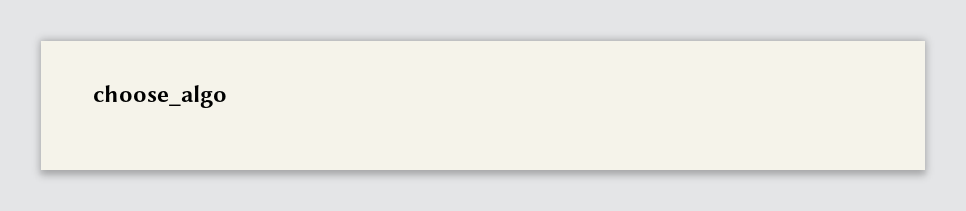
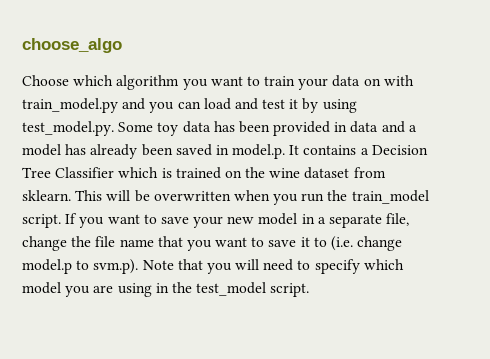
(227, 96) none -> [22,75,414,90] [22,98,357,113] [22,121,417,136] [22,144,428,159] [22,167,386,179] [22,190,429,205] [22,213,410,228] [22,236,403,251] [22,259,404,274] [22,282,310,297] // Choose which algorithm you want to train your data on with train_model.py and you can load and test it by using test_model.py. Some toy data has been provided in data and a model has already been saved in model.p. It contains a Decision Tree Classifier which is trained on the wine dataset from sklearn. This will be overwritten when you run the train_model script. If you want to save your new model in a separate file, change the file name that you want to save it to (i.e. change model.p to svm.p). Note that you will need to specify which model you are using in the test_model script.

